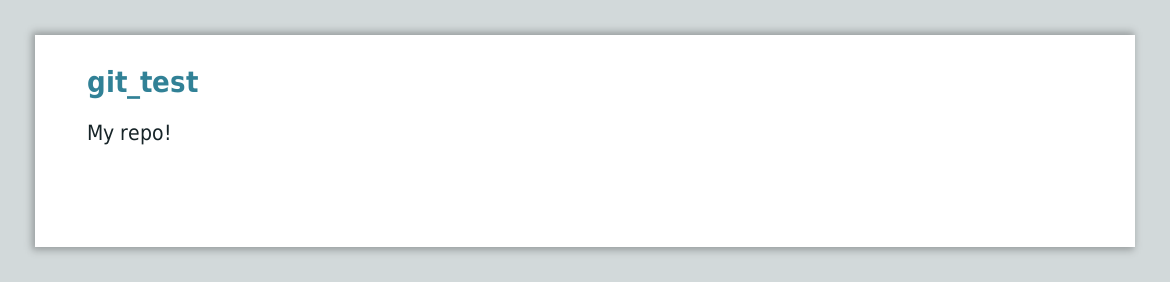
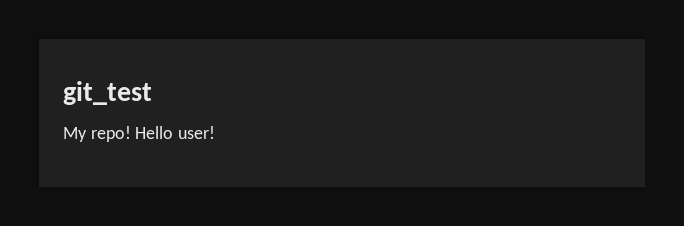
(172, 134) none -> [135,126,216,139] Hello user!

